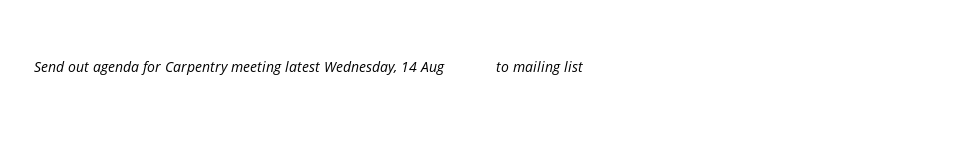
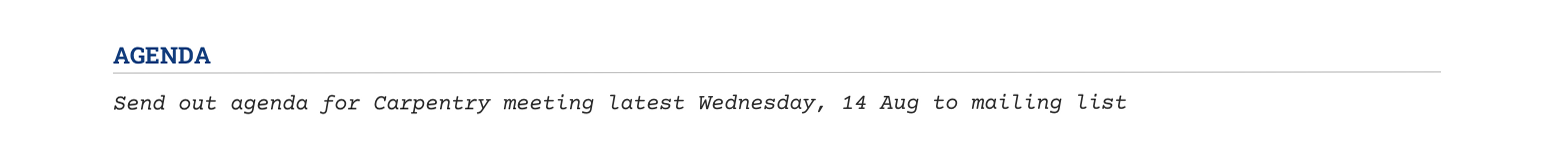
(34, 66) none -> [112,46,211,65] AGENDA //

